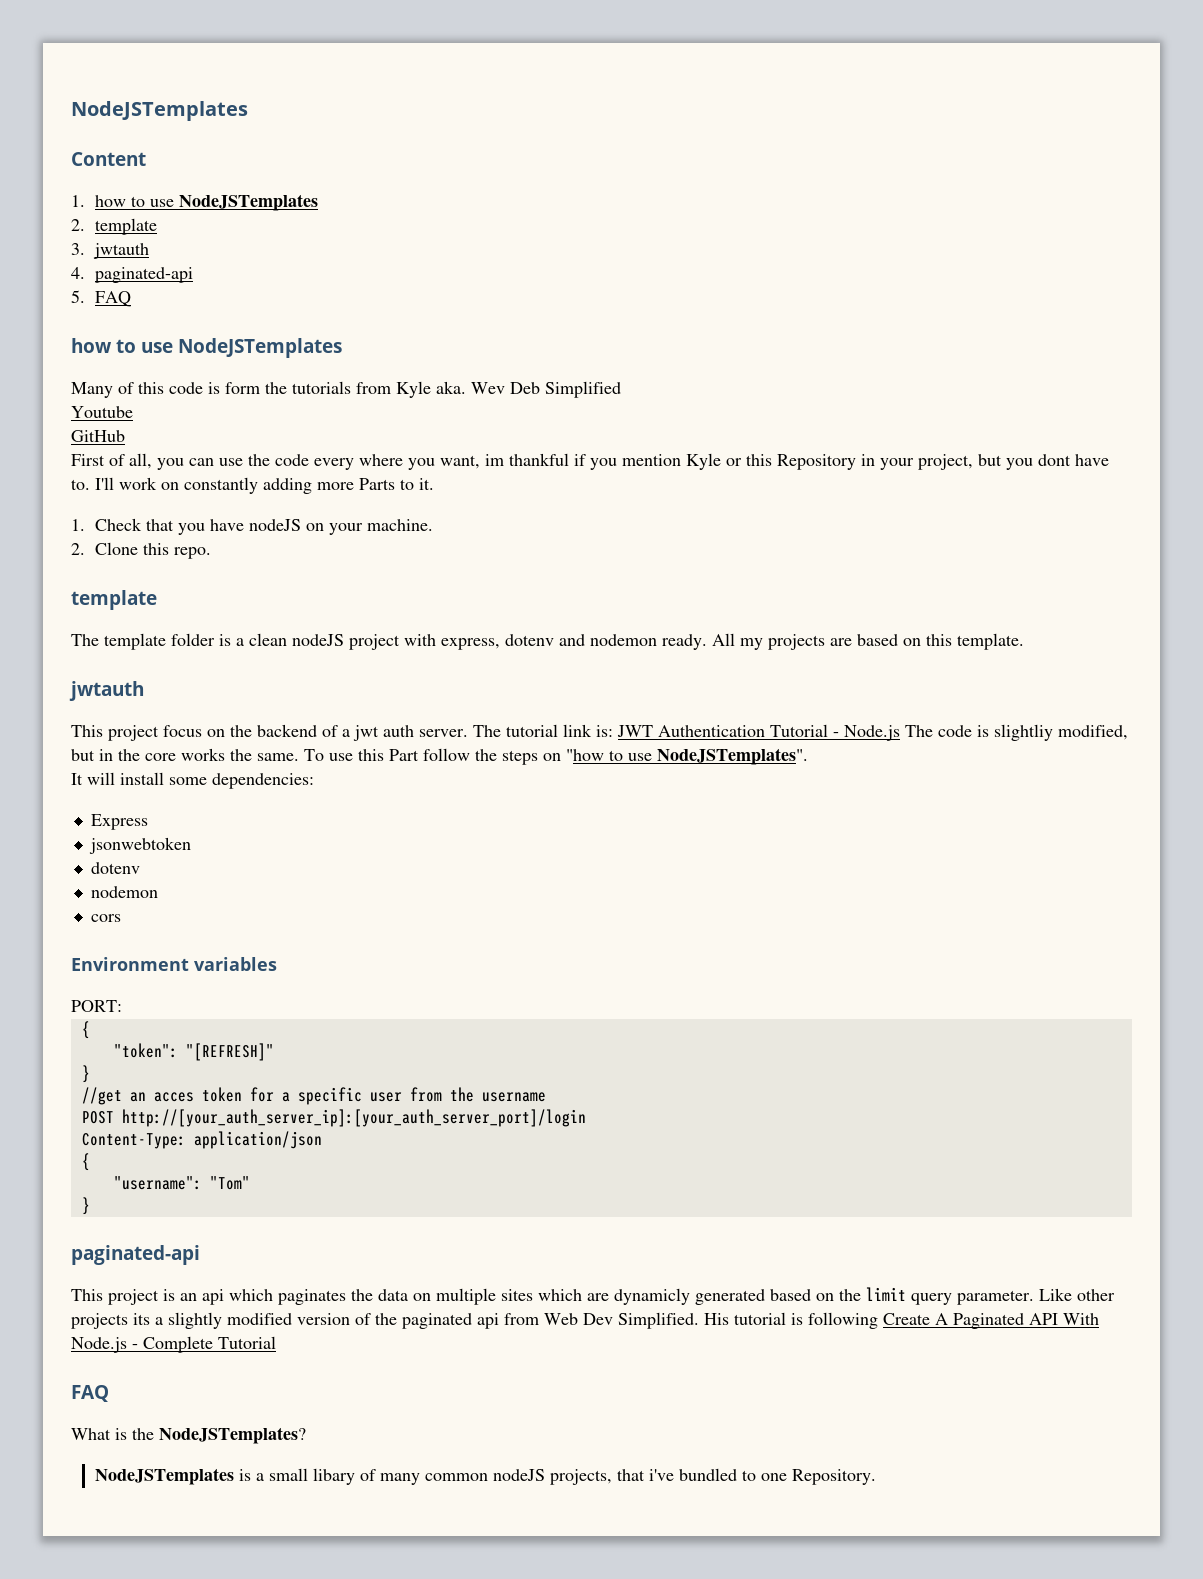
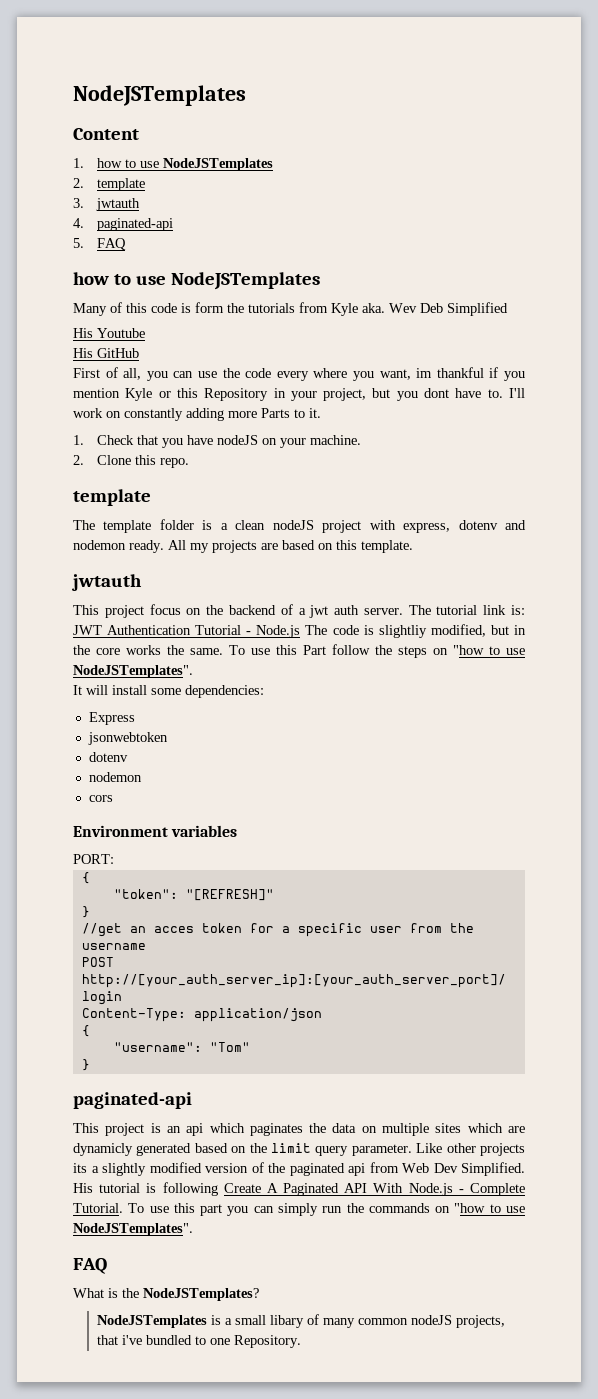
(621, 389) none -> [73,328,93,338] His
(133, 412) none -> [73,348,93,358] His
[218,1336,276,1349] Tutorial -> [73,1203,525,1216] [73,1223,193,1236] Tutorial. To use this part you can simply run the commands on "how to use NodeJSTemplates".

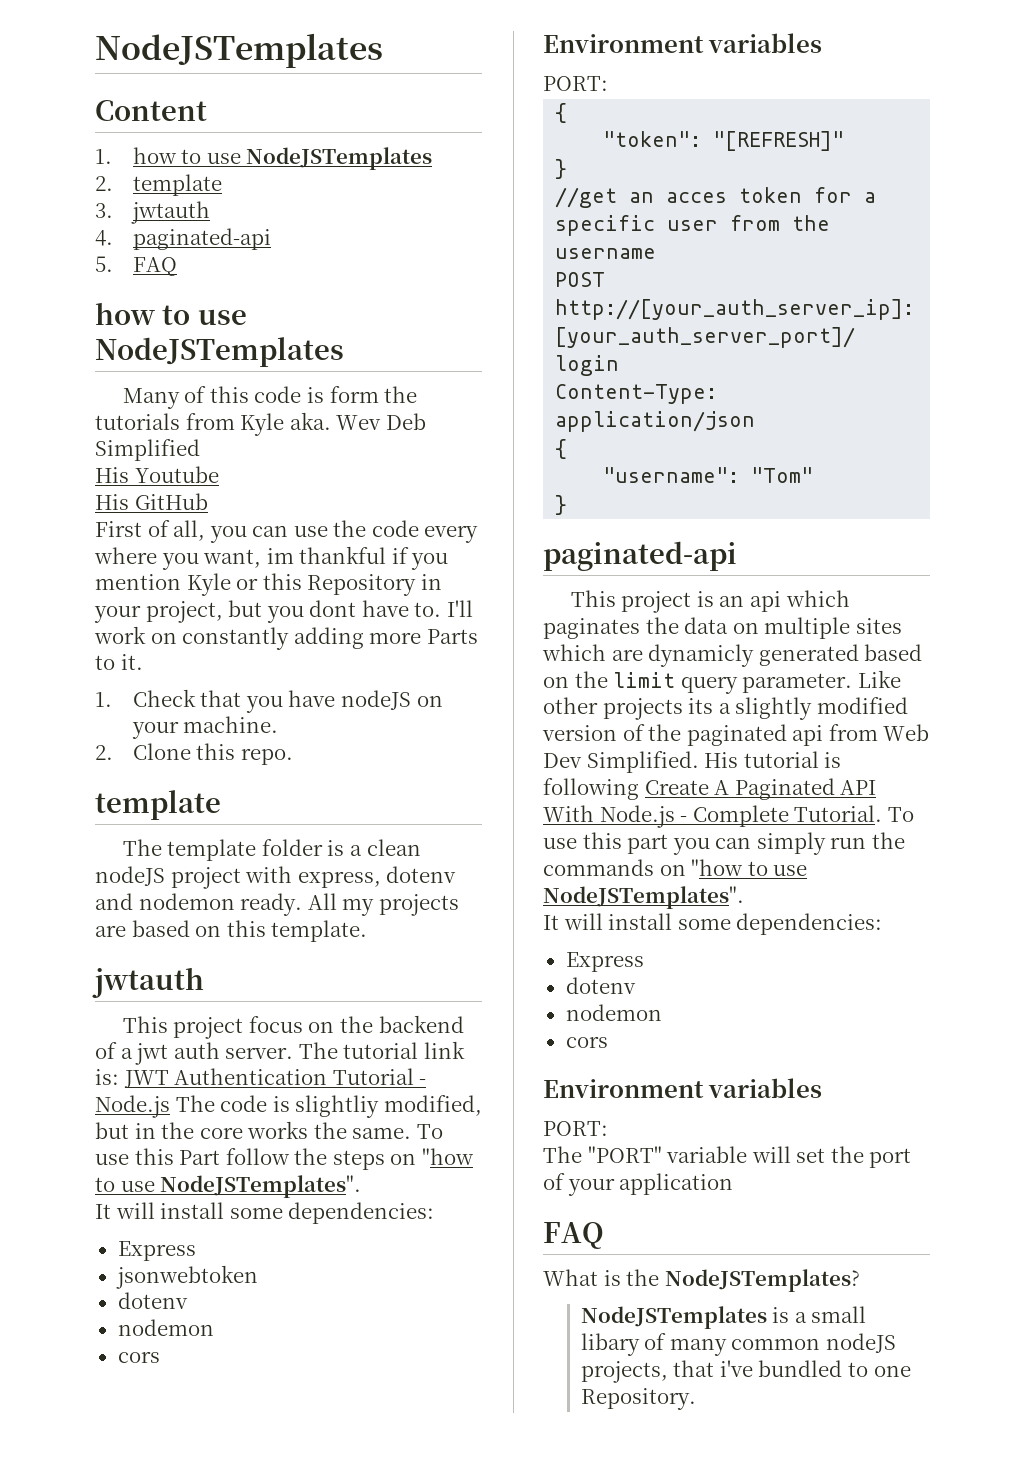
(193, 1229) none -> [543,913,883,935] [565,952,644,972] [565,977,636,994] [565,1004,662,1021] [565,1036,608,1048] [543,1078,823,1098] [543,1121,608,1136] [543,1146,912,1168] [543,1173,734,1196] // It will install some dependencies: // Express // dotenv // nodemon // cors // Environment variables // PORT: // The "PORT" variable will set the port of your application

